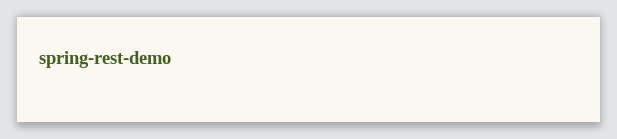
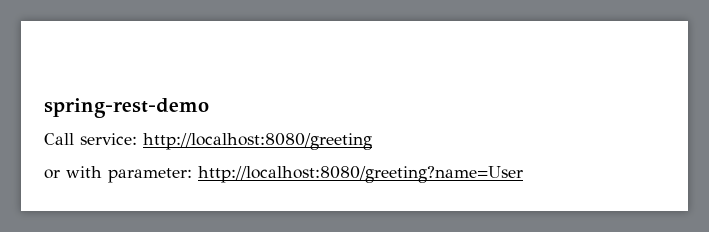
(171, 59) none -> [44,133,372,150] [44,166,523,183] // Call service: http://localhost:8080/greeting // or with parameter: http://localhost:8080/greeting?name=User

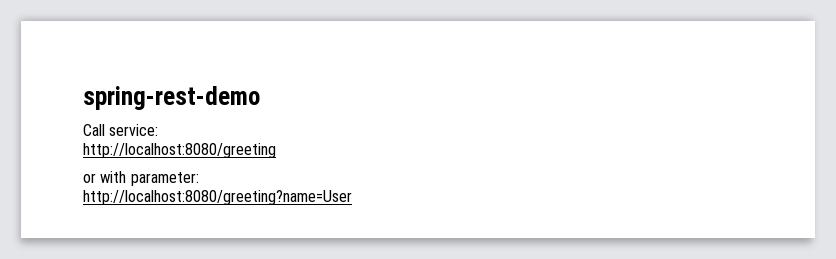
(137, 139) none -> (159, 130) //
(192, 175) none -> (199, 179) //

